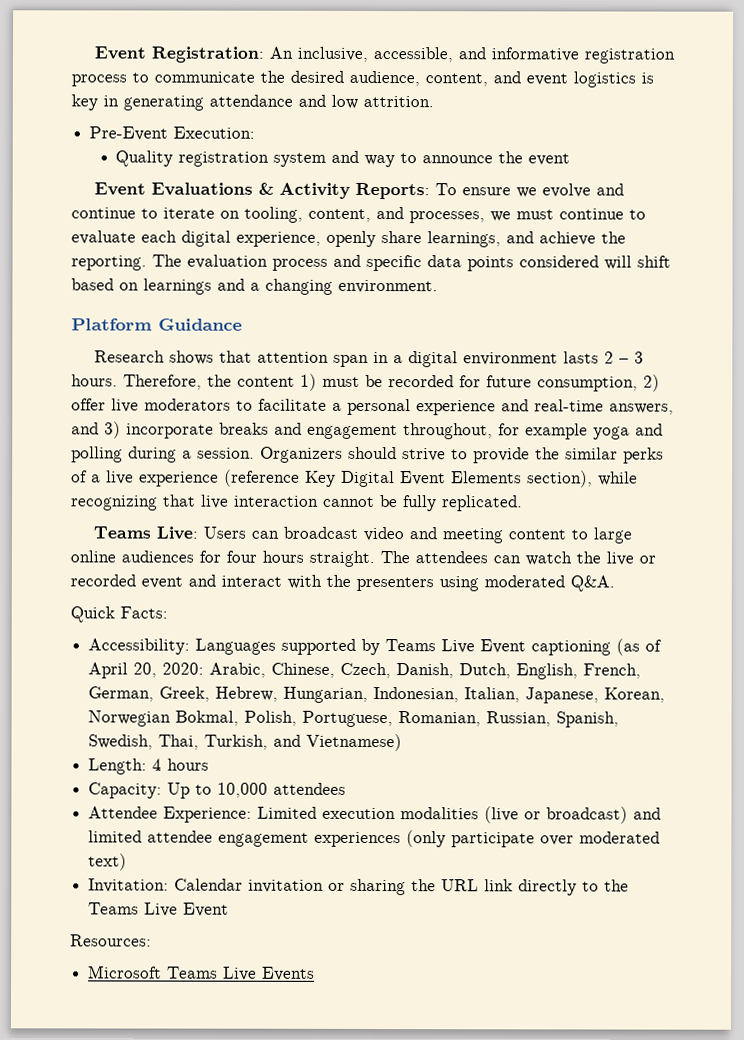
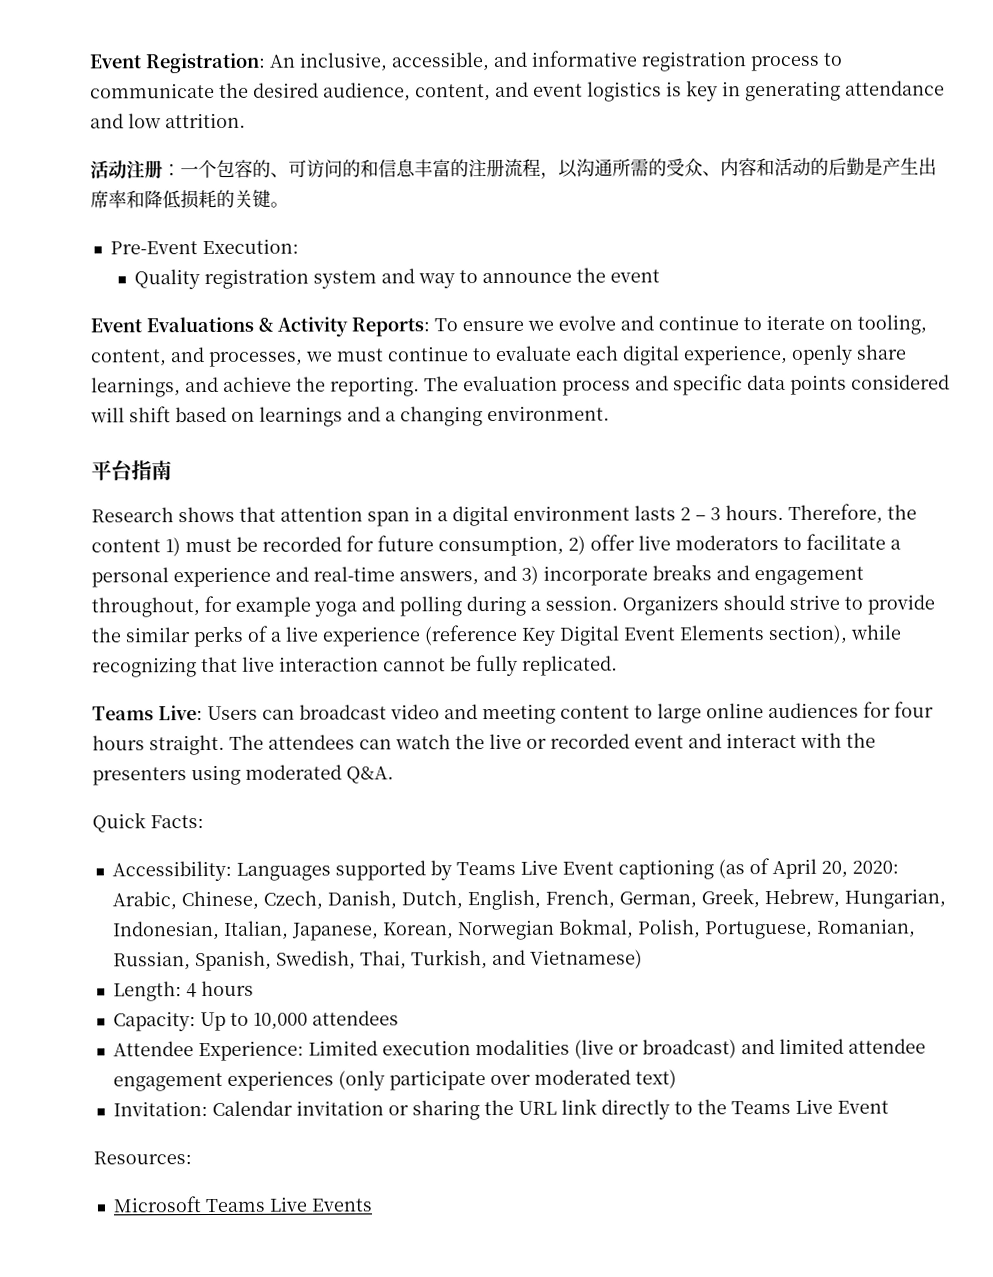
(434, 101) none -> [90,157,937,179] [90,189,289,210] // 活动注册：一个包容的、可访问的和信息丰富的注册流程，以沟通所需的受众、内容和活动的后勤是产生出席率和降低损耗的关键。
[71,318,242,331] Platform Guidance -> [91,460,172,481] 平台指南

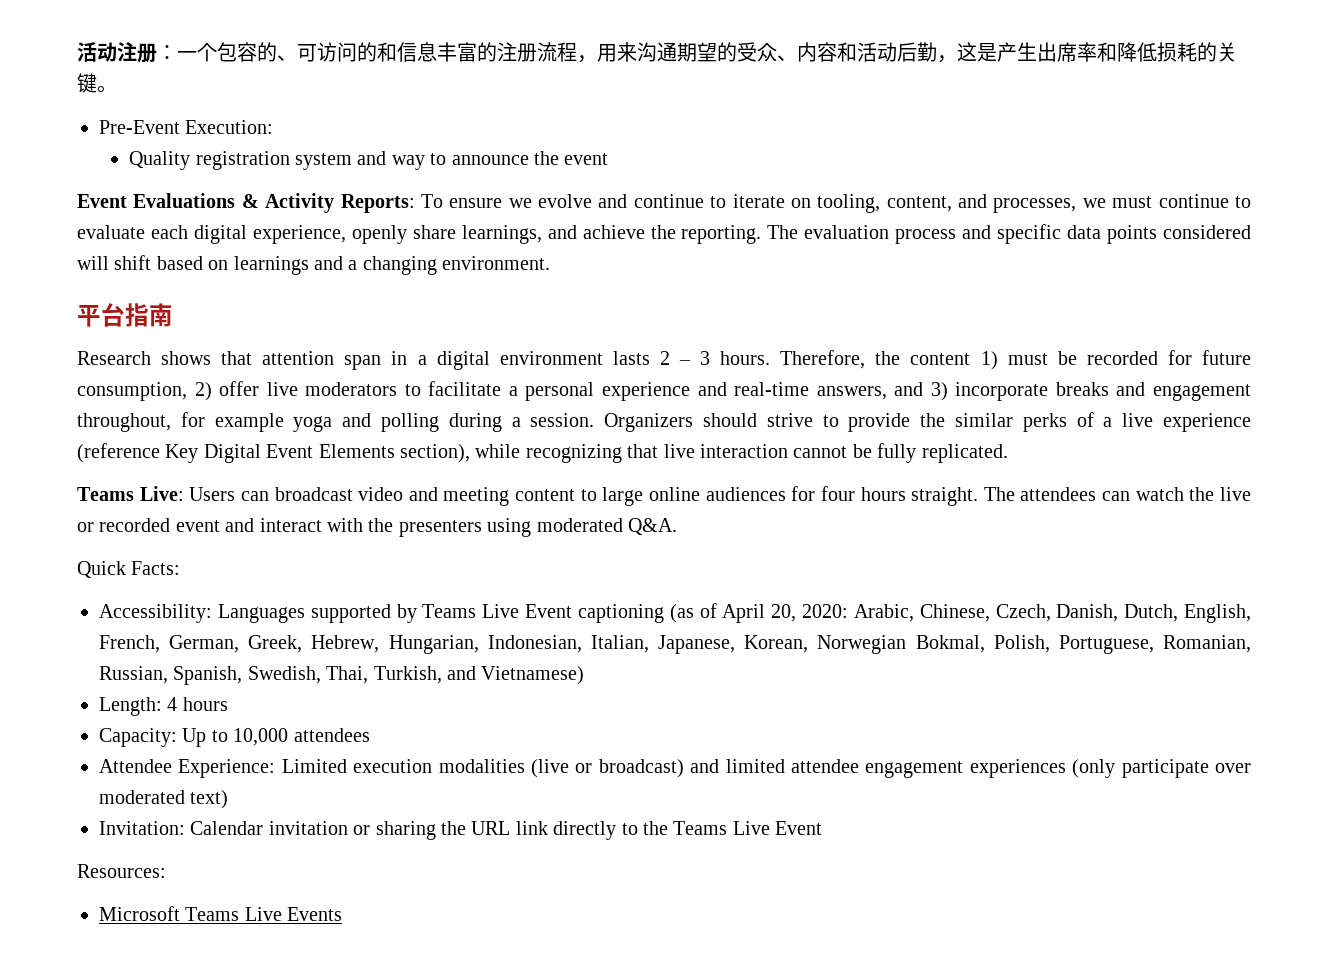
[89,50,843,74] [90,80,945,102] [90,112,246,129] Event Registration: An inclusive, accessible, and informative registration process to communicate the desired audience, content, and event logistics is key in generating attendance and low attrition. // -> (77, 52) none
[558,158,649,178] 以沟通所需 -> [597,42,717,62] 用来沟通期望
[810,157,865,176] 的后勤 -> [897,42,977,63] 后勤，这

